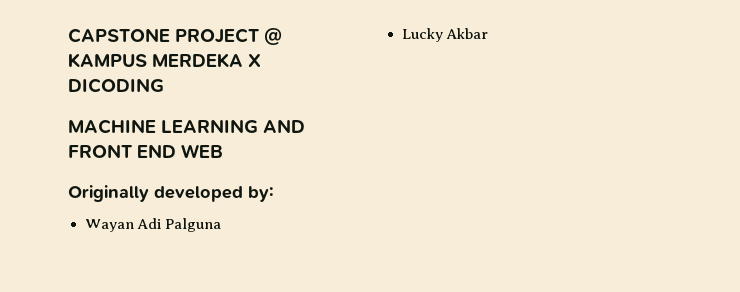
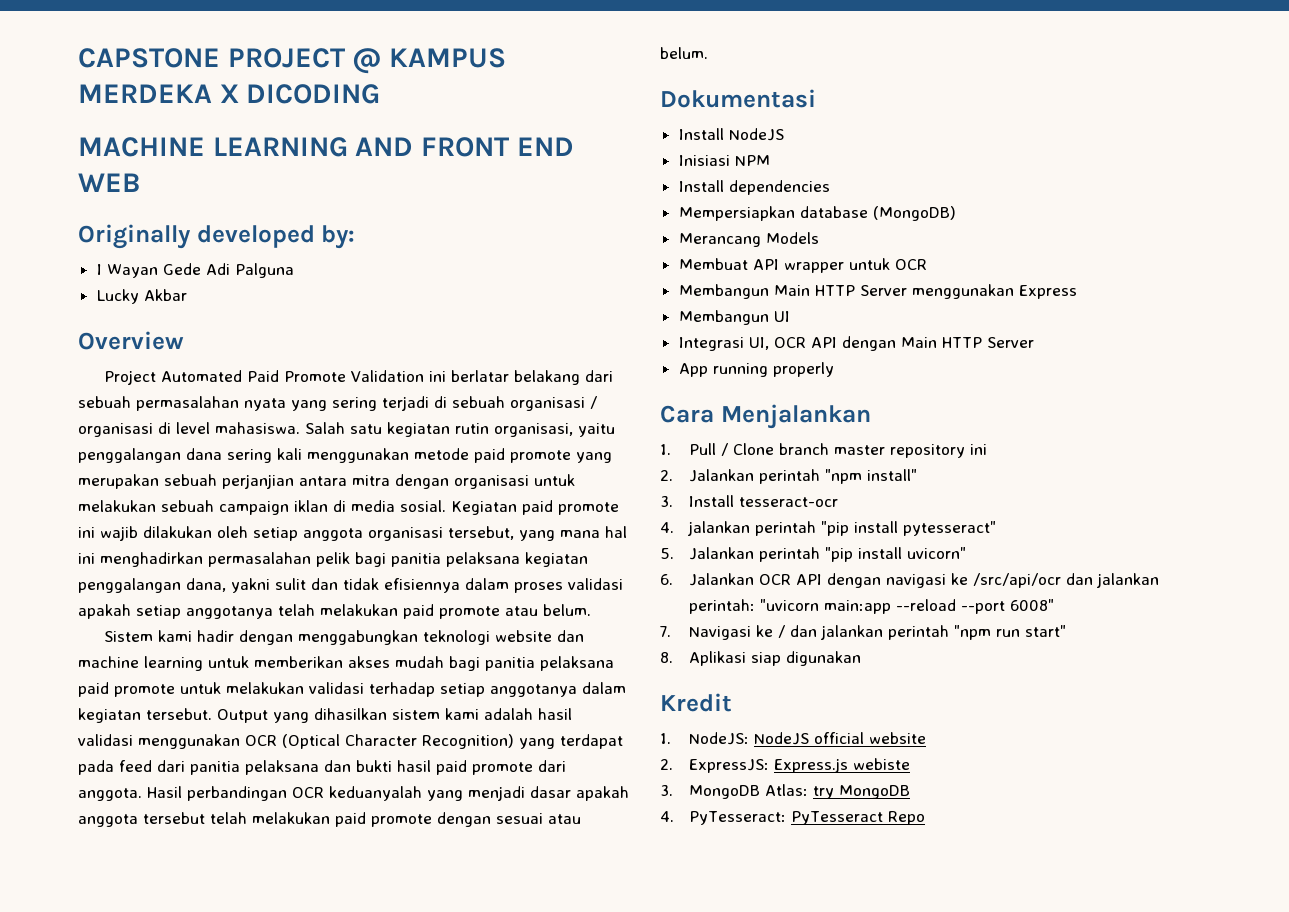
[84,219,134,232] Wayan -> [96,263,201,278] I Wayan Gede
(488, 33) none -> [78,331,184,350] [103,370,613,385] [78,396,597,411] [78,422,615,437] [78,448,612,463] [78,474,575,489] [78,500,619,515] [78,526,627,541] [78,552,588,567] [78,578,623,593] [78,604,591,619] [103,630,584,645] [78,656,614,671] [78,682,626,697] [78,708,572,723] [78,734,623,749] [78,760,566,775] [78,786,629,801] [78,812,581,827] [660,47,708,59] [660,89,816,108] [678,128,784,141] [678,155,770,166] [678,180,830,195] [678,206,956,221] [678,232,819,247] [678,258,927,273] [678,284,1077,299] [678,310,790,325] [678,336,1034,351] [678,362,834,377] [660,404,871,429] [660,443,988,458] [660,469,918,484] [660,495,839,507] [660,521,997,536] [660,547,967,562] [660,573,1160,588] [689,599,1055,614] [660,625,1067,640] [660,651,862,666] [660,693,732,712] [660,732,927,745] [660,758,911,773] [660,784,911,799] [660,811,926,825] // Overview // Project Automated Paid Promote Validation ini berlatar belakang dari sebuah permasalahan nyata yang sering terjadi di sebuah organisasi / organisasi di level mahasiswa. Salah satu kegiatan rutin organisasi, yaitu penggalangan dana sering kali menggunakan metode paid promote yang merupakan sebuah perjanjian antara mitra dengan organisasi untuk melakukan sebuah campaign iklan di media sosial. Kegiatan paid promote ini wajib dilakukan oleh setiap anggota organisasi tersebut, yang mana hal ini menghadirkan permasalahan pelik bagi panitia pelaksana kegiatan penggalangan dana, yakni sulit dan tidak efisiennya dalam proses validasi apakah setiap anggotanya telah melakukan paid promote atau belum. // Sistem kami hadir dengan menggabungkan teknologi website dan machine learning untuk memberikan akses mudah bagi panitia pelaksana paid promote untuk melakukan validasi terhadap setiap anggotanya dalam kegiatan tersebut. Output yang dihasilkan sistem kami adalah hasil validasi menggunakan OCR (Optical Character Recognition) yang terdapat pada feed dari panitia pelaksana dan bukti hasil paid promote dari anggota. Hasil perbandingan OCR keduanyalah yang menjadi dasar apakah anggota tersebut telah melakukan paid promote dengan sesuai atau belum. // Dokumentasi // Install NodeJS // Inisiasi NPM // Install dependencies // Mempersiapkan database (MongoDB) // Merancang Models // Membuat API wrapper untuk OCR // Membangun Main HTTP Server menggunakan Express // Membangun UI // Integrasi UI, OCR API dengan Main HTTP Server // App running properly // Cara Menjalankan // 1. Pull / Clone branch master repository ini // 2. Jalankan perintah "npm install" // 3. Install tesseract-ocr // 4. jalankan perintah "pip install pytesseract" // 5. Jalankan perintah "pip install uvicorn" // 6. Jalankan OCR API dengan navigasi ke /src/api/ocr dan jalankan perintah: "uvicorn main:app --reload --port 6008" // 7. Navigasi ke / dan jalankan perintah "npm run start" // 8. Aplikasi siap digunakan // Kredit // 1. NodeJS: NodeJS official website // 2. ExpressJS: Express.js webiste // 3. MongoDB Atlas: try MongoDB // 4. PyTesseract: PyTesseract Repo

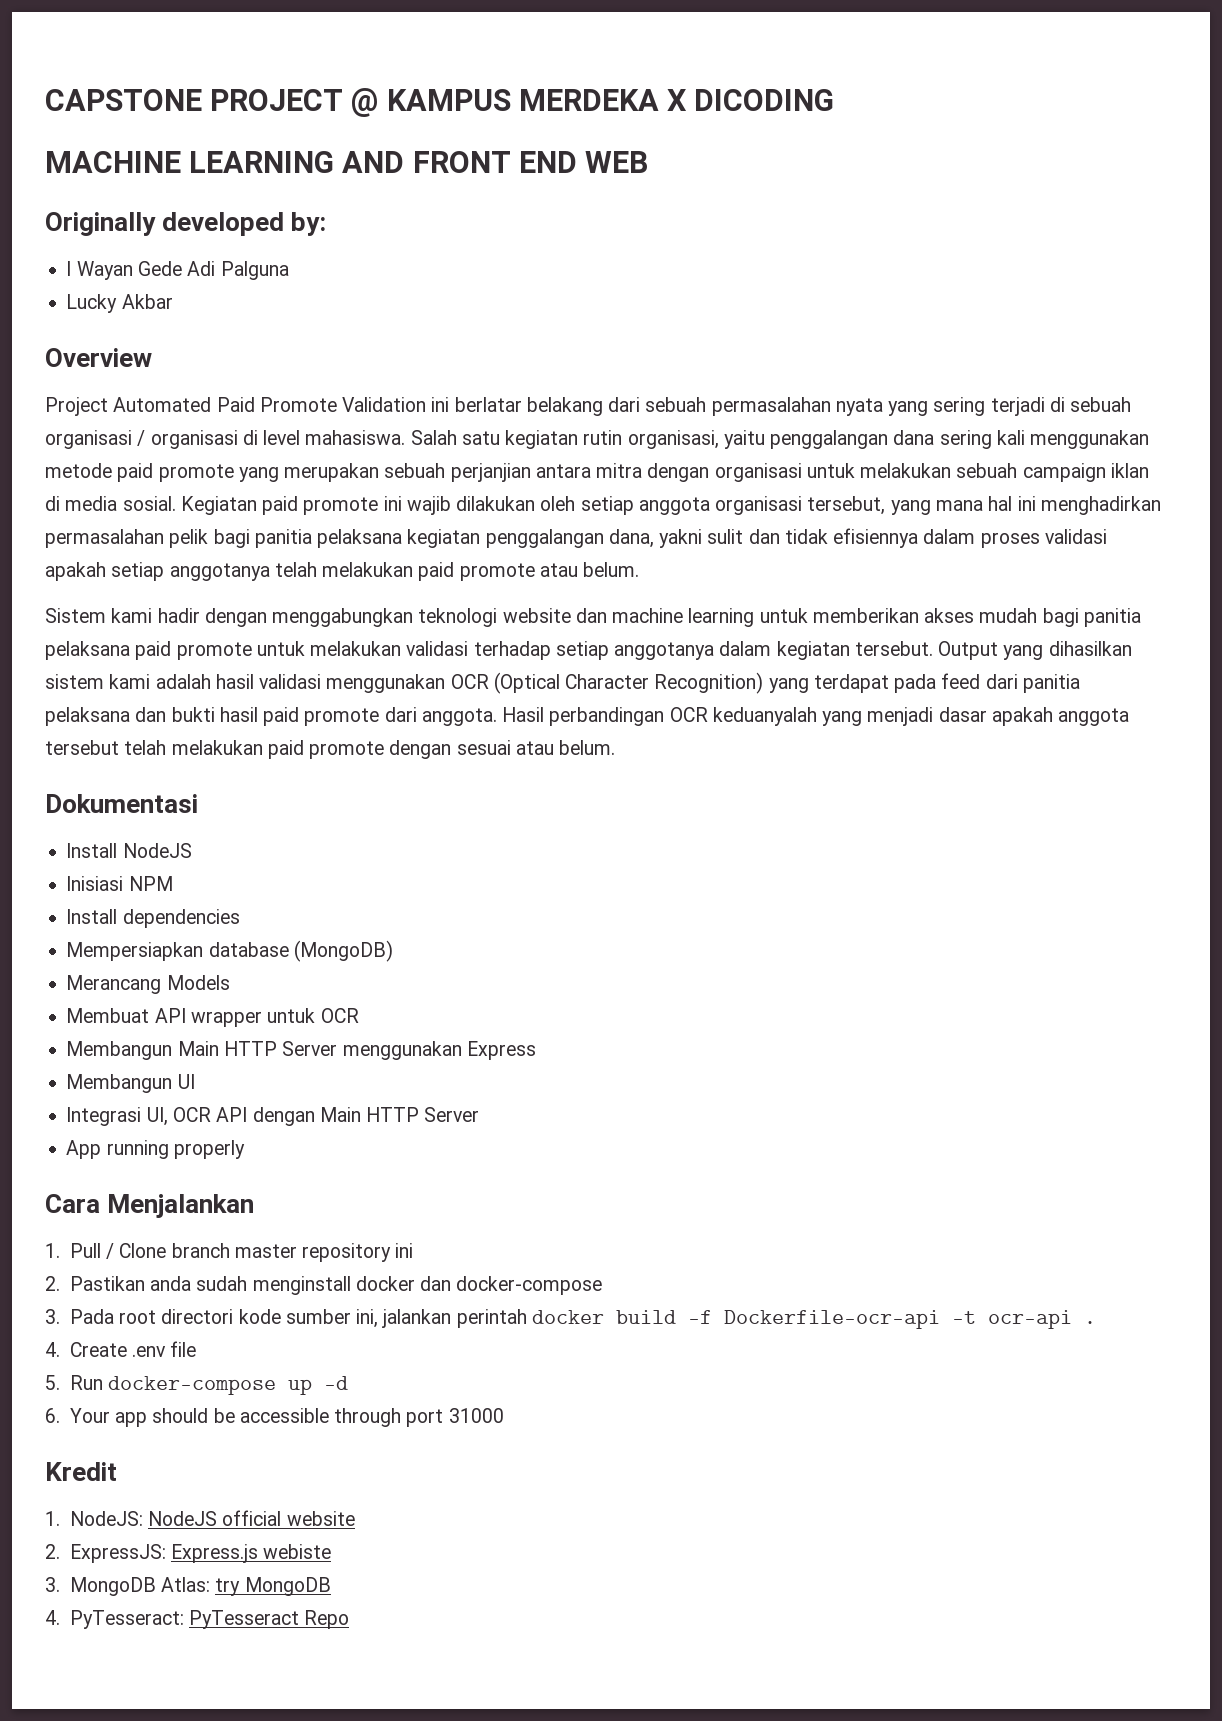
[689,469,918,484] [660,495,839,507] [660,521,997,536] [660,547,967,562] [660,573,1160,588] [689,599,1055,614] [660,625,1067,640] [660,651,862,666] Jalankan perintah "npm install" // 3. Install tesseract-ocr // 4. jalankan perintah "pip install pytesseract" // 5. Jalankan perintah "pip install uvicorn" // 6. Jalankan OCR API dengan navigasi ke /src/api/ocr dan jalankan perintah: "uvicorn main:app --reload --port 6008" // 7. Navigasi ke / dan jalankan perintah "npm run start" // 8. Aplikasi siap digunakan -> [69,1276,603,1295] [45,1309,1096,1329] [45,1341,197,1357] [45,1375,349,1395] [45,1408,504,1427] Pastikan anda sudah menginstall docker dan docker-compose // 3. Pada root directori kode sumber ini, jalankan perintah docker build -f Dockerfile-ocr-api -t ocr-api . // 4. Create .env file // 5. Run docker-compose up -d // 6. Your app should be accessible through port 31000

